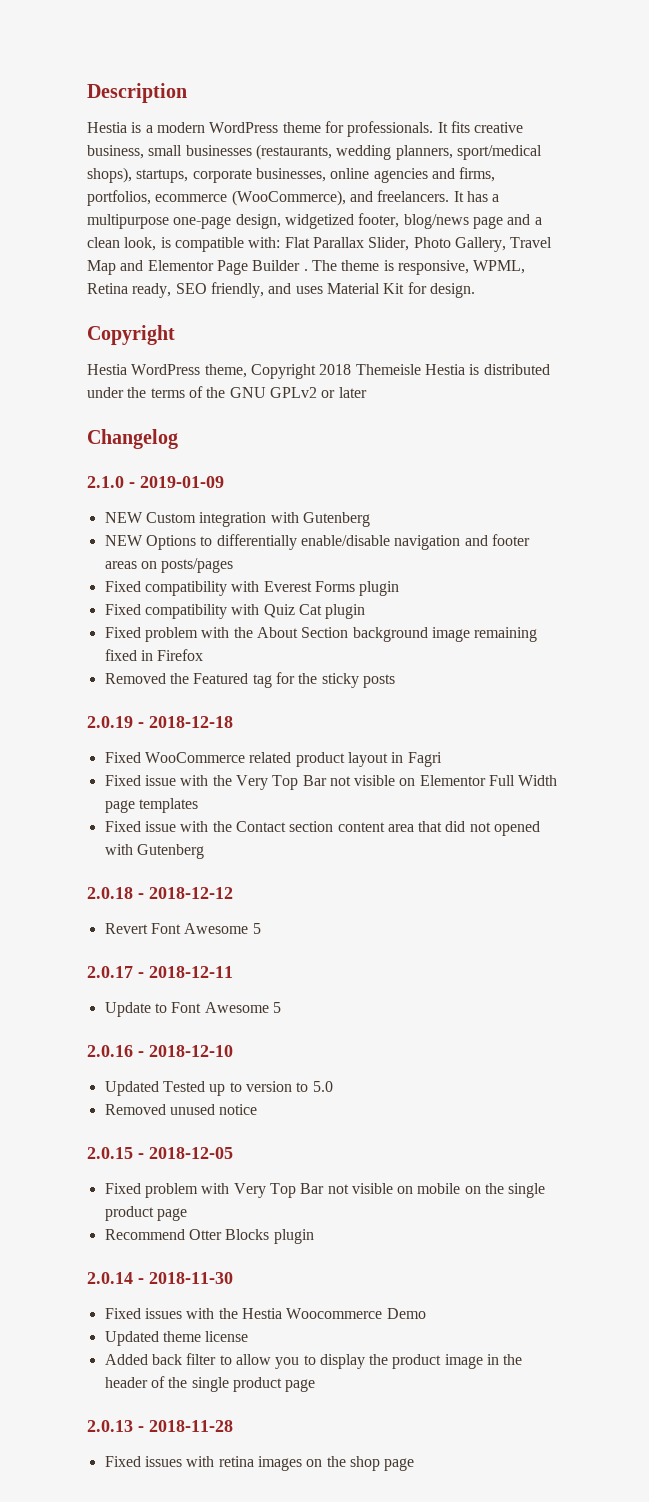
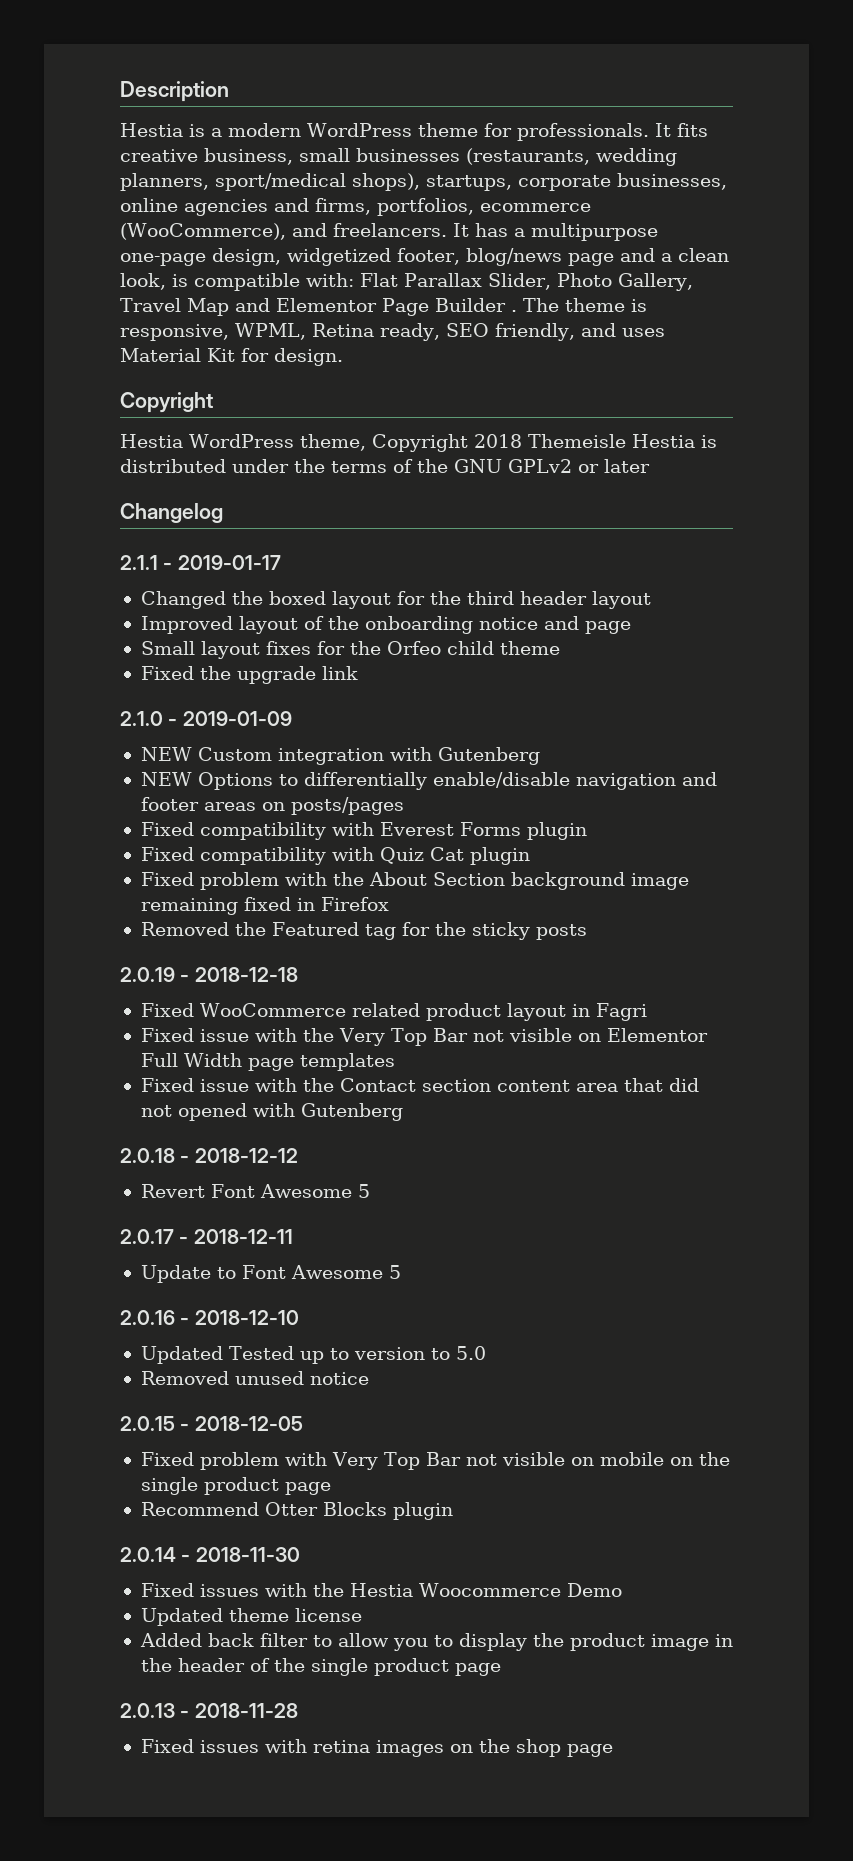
(178, 439) none -> [120,555,281,570] [140,591,651,609] [140,616,631,634] [140,641,560,659] [140,666,358,684] // 2.1.1 - 2019-01-17 // Changed the boxed layout for the third header layout // Improved layout of the onboarding notice and page // Small layout fixes for the Orfeo child theme // Fixed the upgrade link

